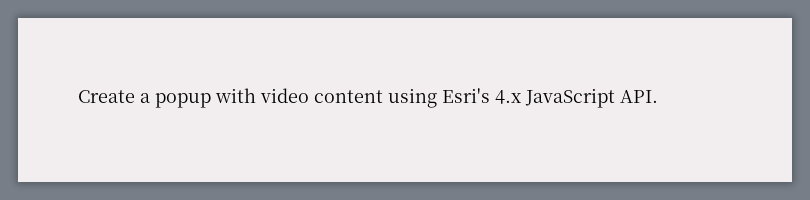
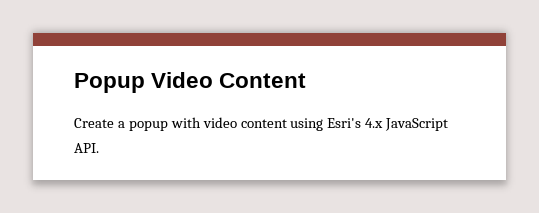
(78, 96) none -> [74,72,307,93] Popup Video Content //

